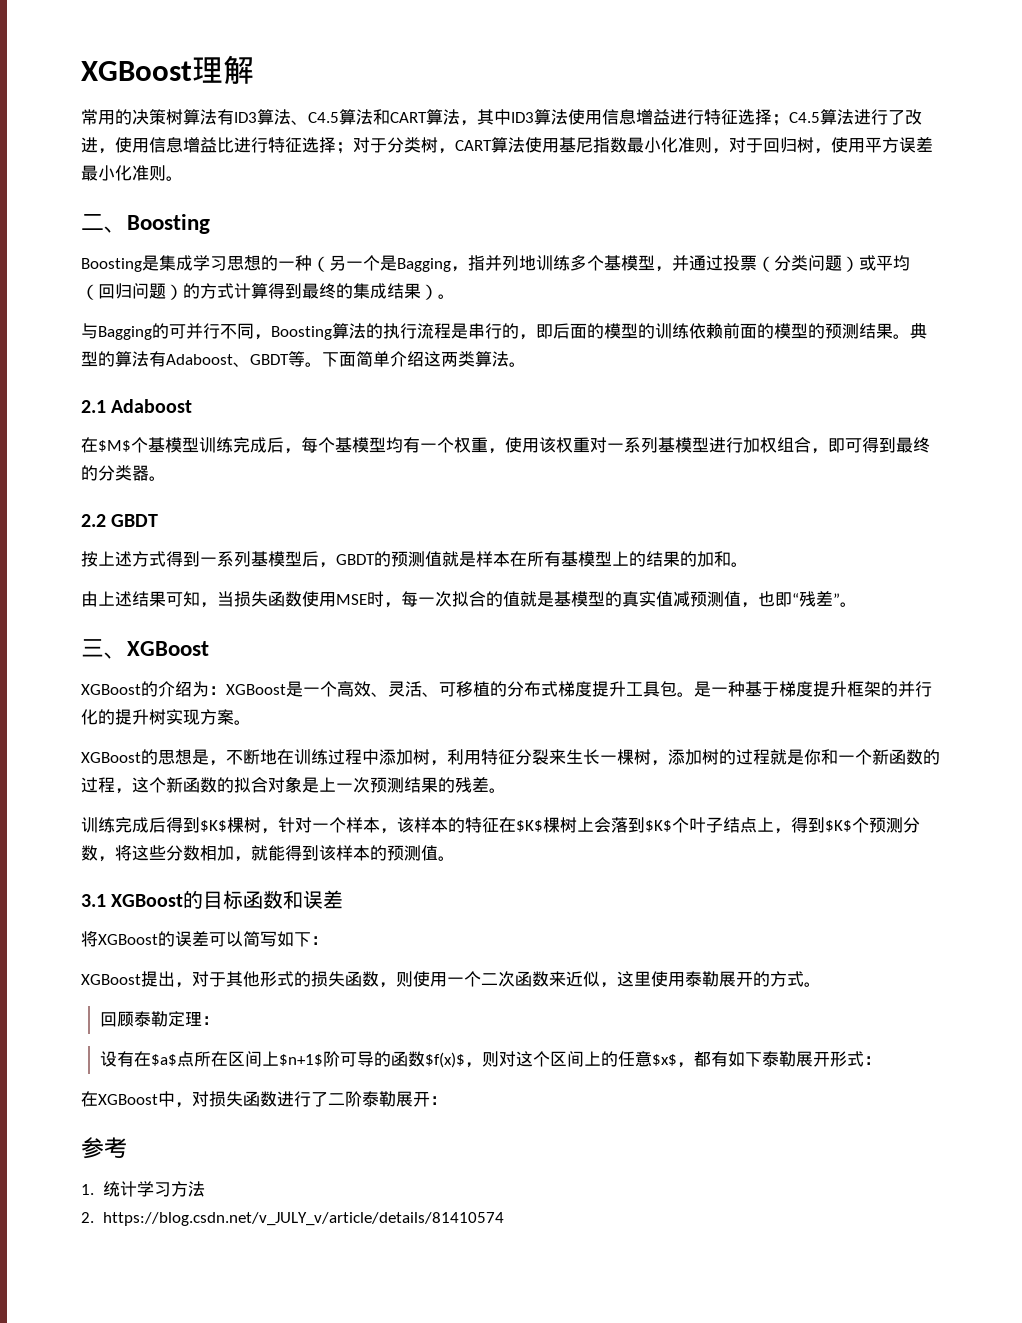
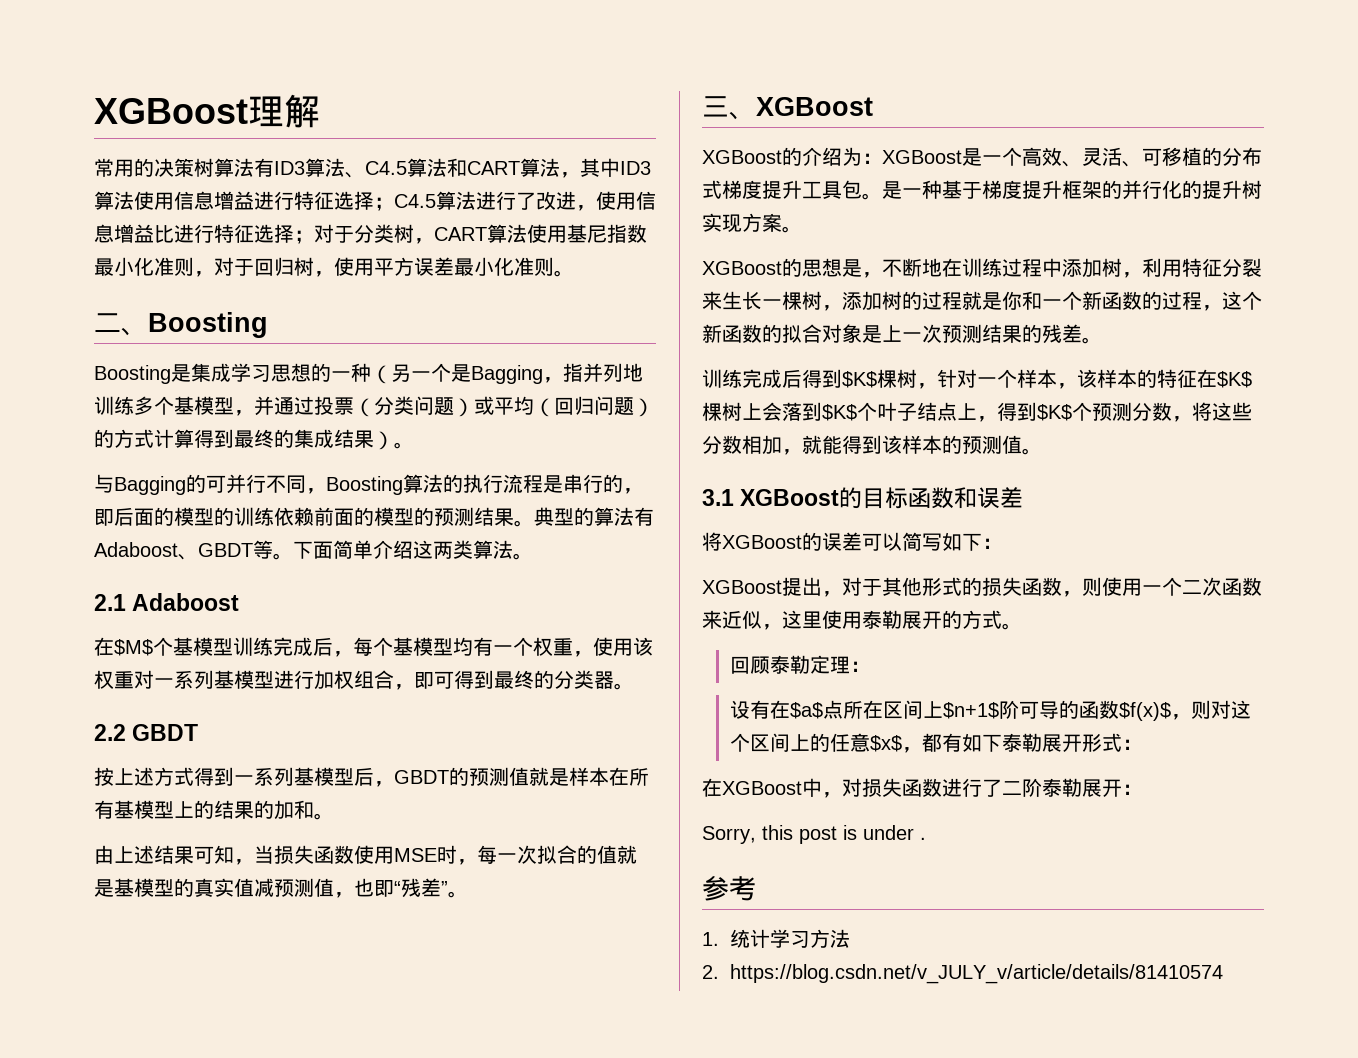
(447, 1100) none -> [702,825,926,844] // Sorry, this post is under .

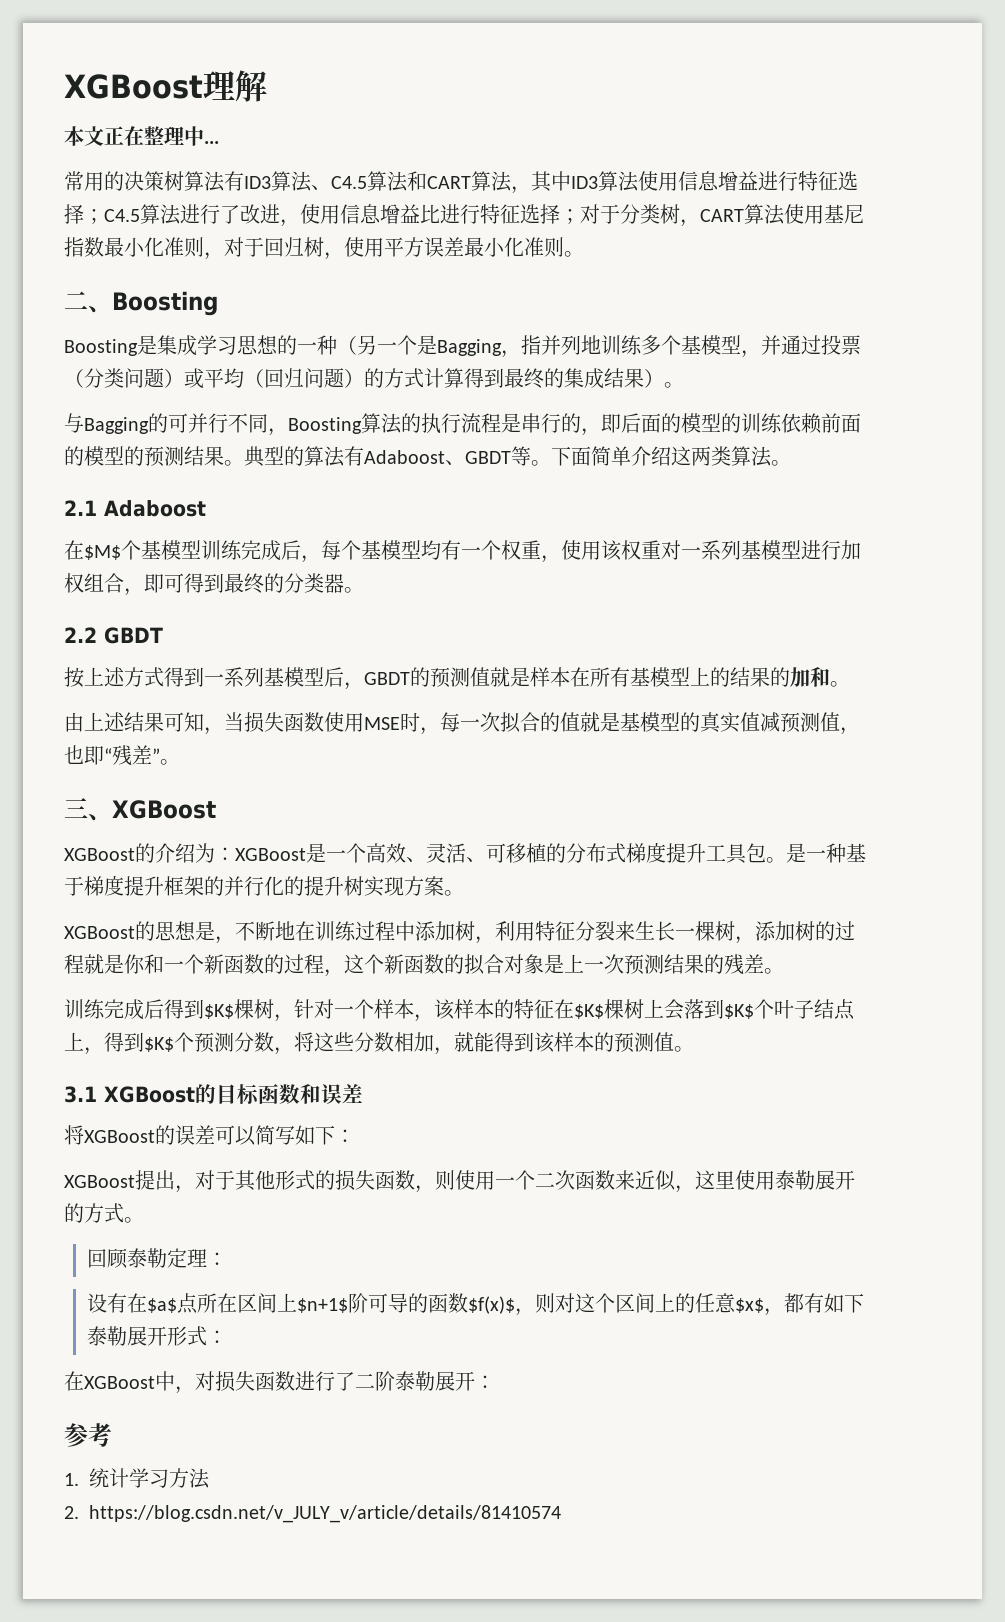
(320, 111) none -> [64,126,219,146] // 本文正在整理中...
[702,825,926,844] // Sorry, this post is under . -> (495, 1382) none

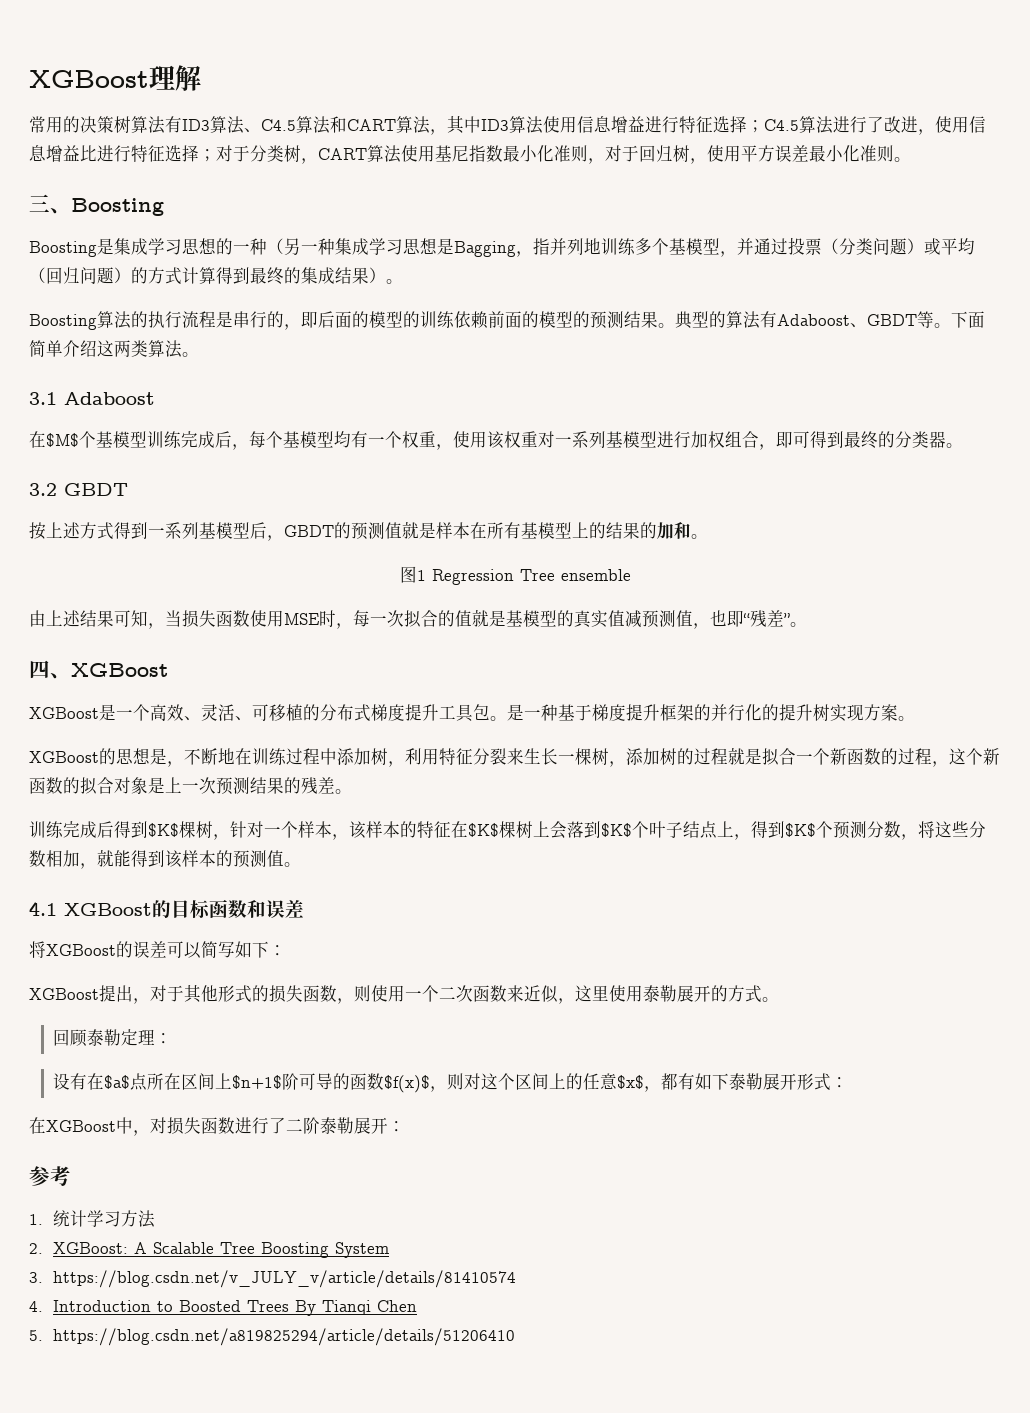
[64,126,219,146] // 本文正在整理中... -> (201, 78) none
[64,291,88,310] 二 -> [29,194,50,212] 三
[397,335,417,355] 个 -> [318,238,437,255] 种集成学习思想
[64,413,288,436] 与Bagging的可并行不同， -> (403, 281) none
[64,500,97,516] 2.1 -> [29,392,57,405] 3.1
[64,627,97,643] 2.2 -> [29,483,57,496] 3.2
(850, 684) none -> [399,566,631,585] // 图1 Regression Tree ensemble
[64,798,88,818] 三 -> [29,660,50,679] 四
[135,843,306,863] 的介绍为：XGBoost -> (99, 713) none
[124,954,164,974] 你和 -> [762,748,796,766] 拟合
[64,1086,97,1103] 3.1 -> [29,901,57,916] 4.1
[89,1505,561,1523] https://blog.csdn.net/v_JULY_v/article/details/81410574 -> [52,1242,389,1258] [29,1270,516,1288] [29,1300,417,1316] [29,1328,515,1346] XGBoost: A Scalable Tree Boosting System // 3. https://blog.csdn.net/v_JULY_v/article/details/81410574 // 4. Introduction to Boosted Trees By Tianqi Chen // 5. https://blog.csdn.net/a819825294/article/details/51206410

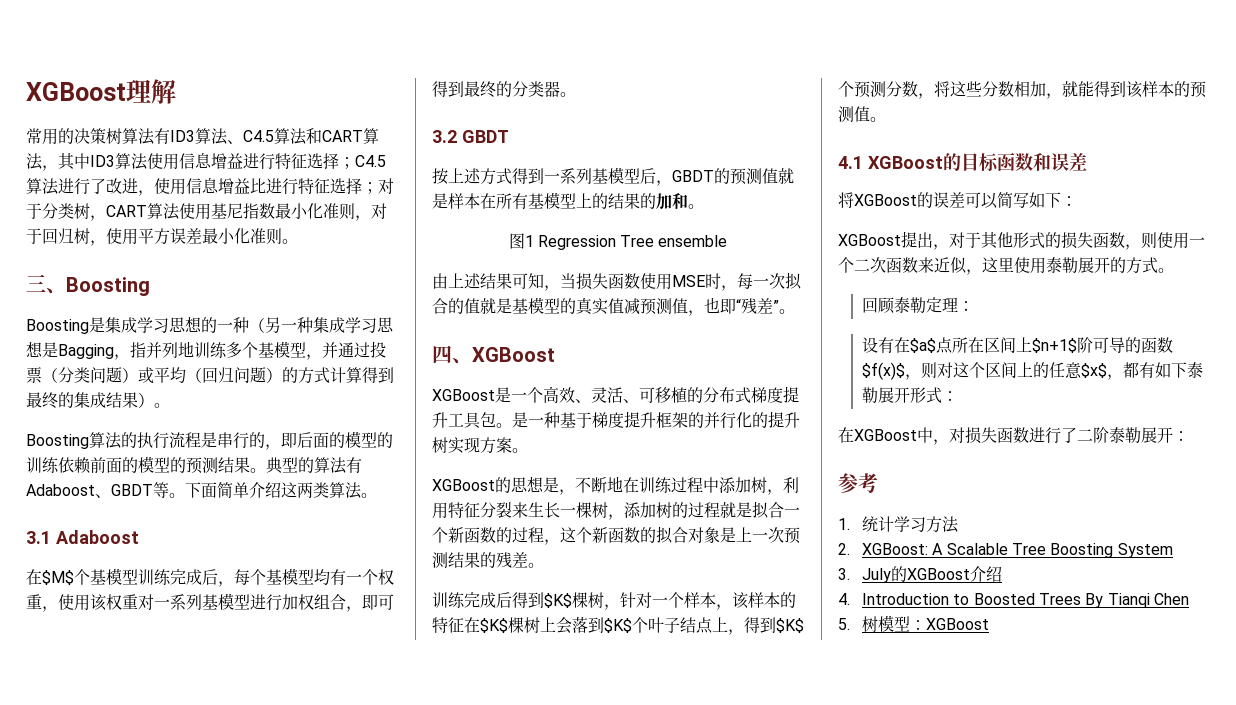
[52,1270,516,1288] https://blog.csdn.net/v_JULY_v/article/details/81410574 -> [862,566,1003,583] July的XGBoost介绍
[52,1328,515,1346] https://blog.csdn.net/a819825294/article/details/51206410 -> [862,615,990,632] 树模型：XGBoost

